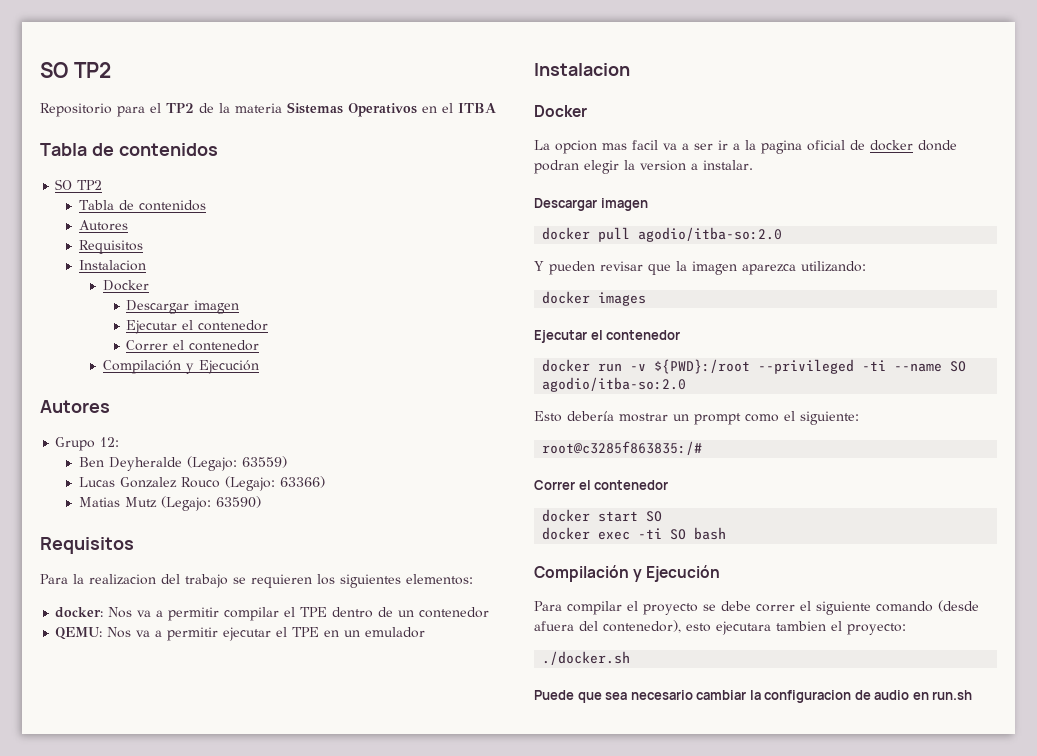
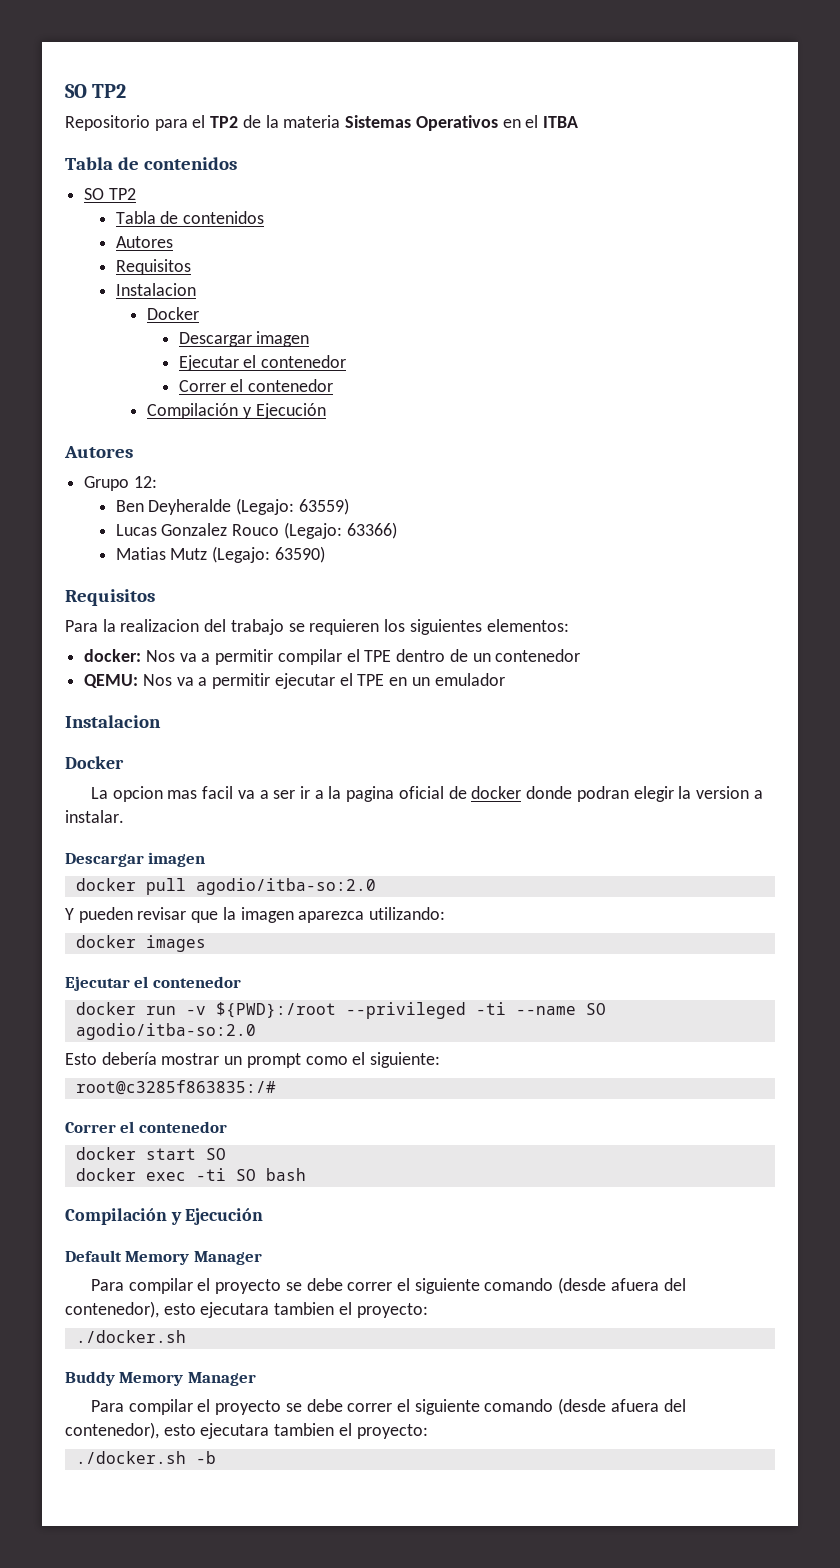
(721, 573) none -> [65,1250,262,1265] // Default Memory Manager
[534,690,973,703] Puede que sea necesario cambiar la configuracion de audio en run.sh -> [65,1371,256,1386] [90,1398,686,1415] [65,1422,428,1439] [75,1451,216,1464] Buddy Memory Manager // Para compilar el proyecto se debe correr el siguiente comando (desde afuera del contenedor), esto ejecutara tambien el proyecto: // ./docker.sh -b

